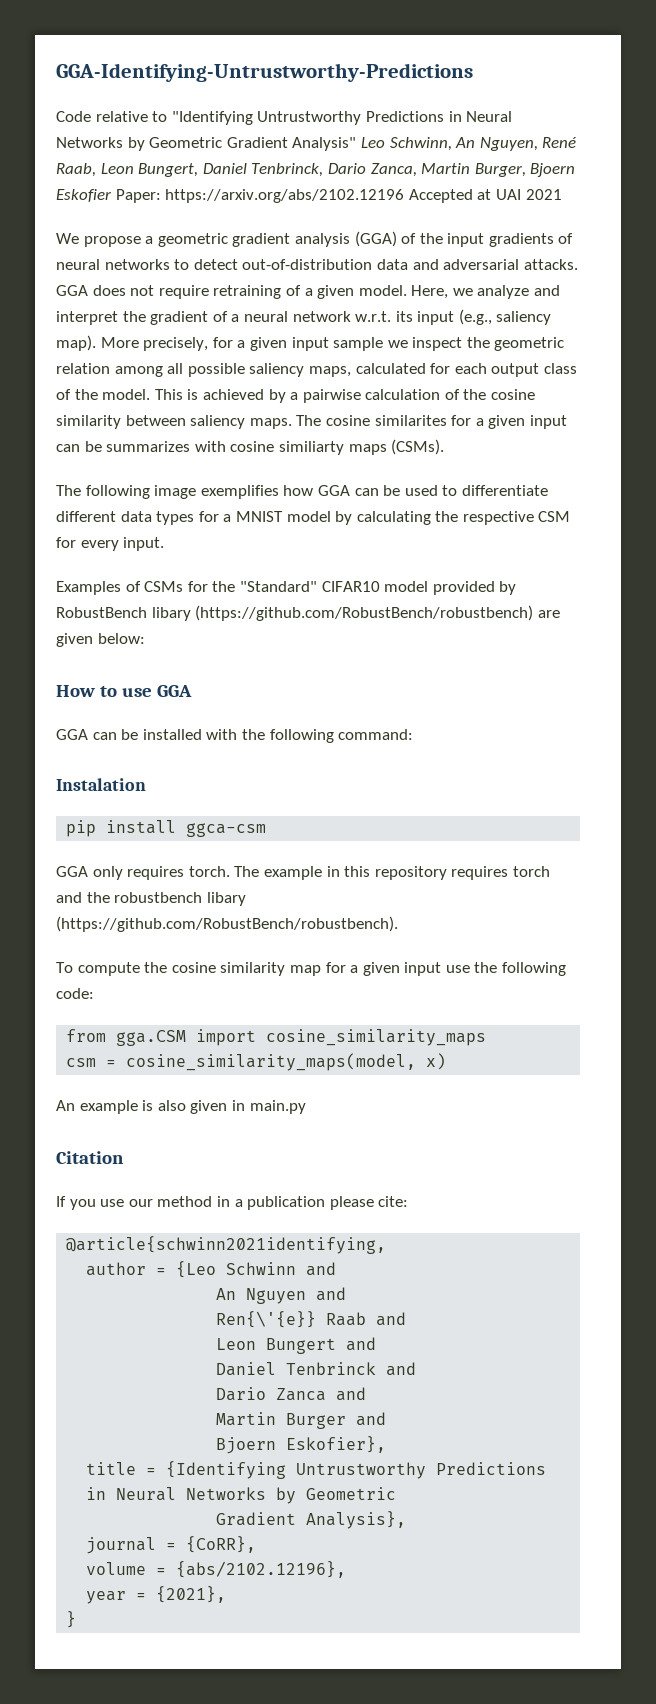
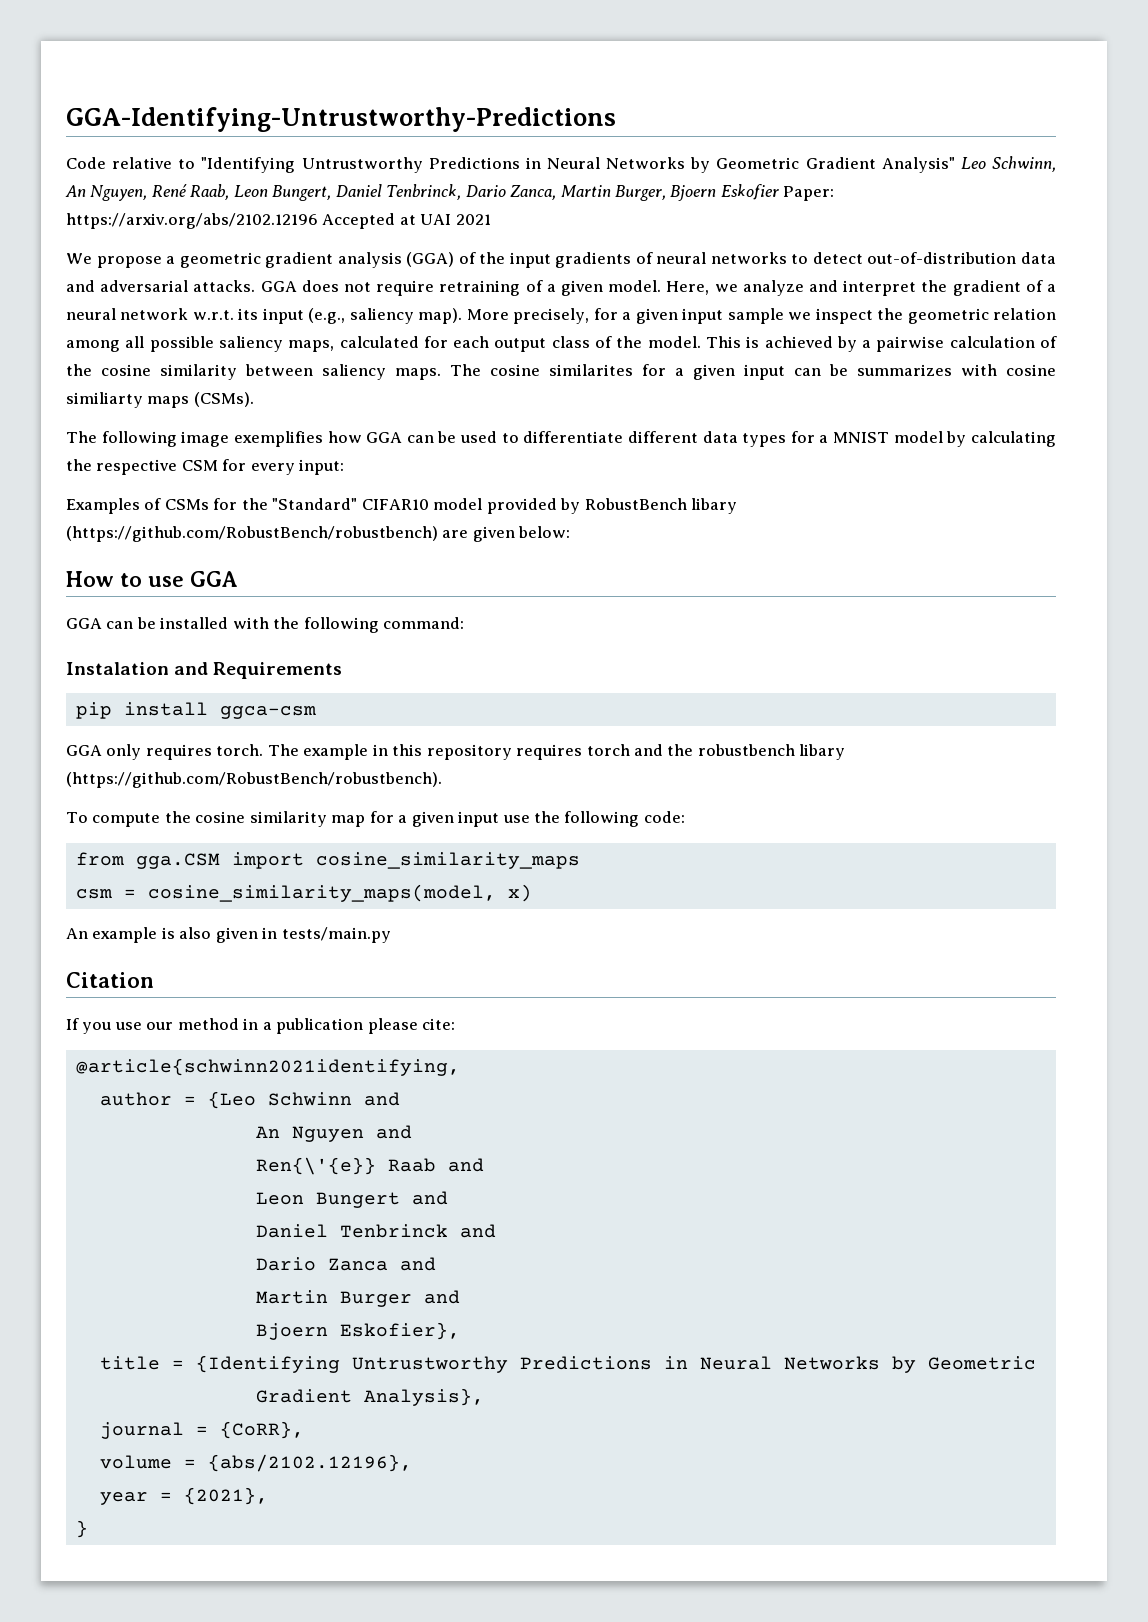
[123,537,165,551] input. -> [299,459,345,475] input:
(146, 784) none -> [174,662,343,679] and Requirements
[249,1100,306,1114] main.py -> [281,927,391,943] tests/main.py

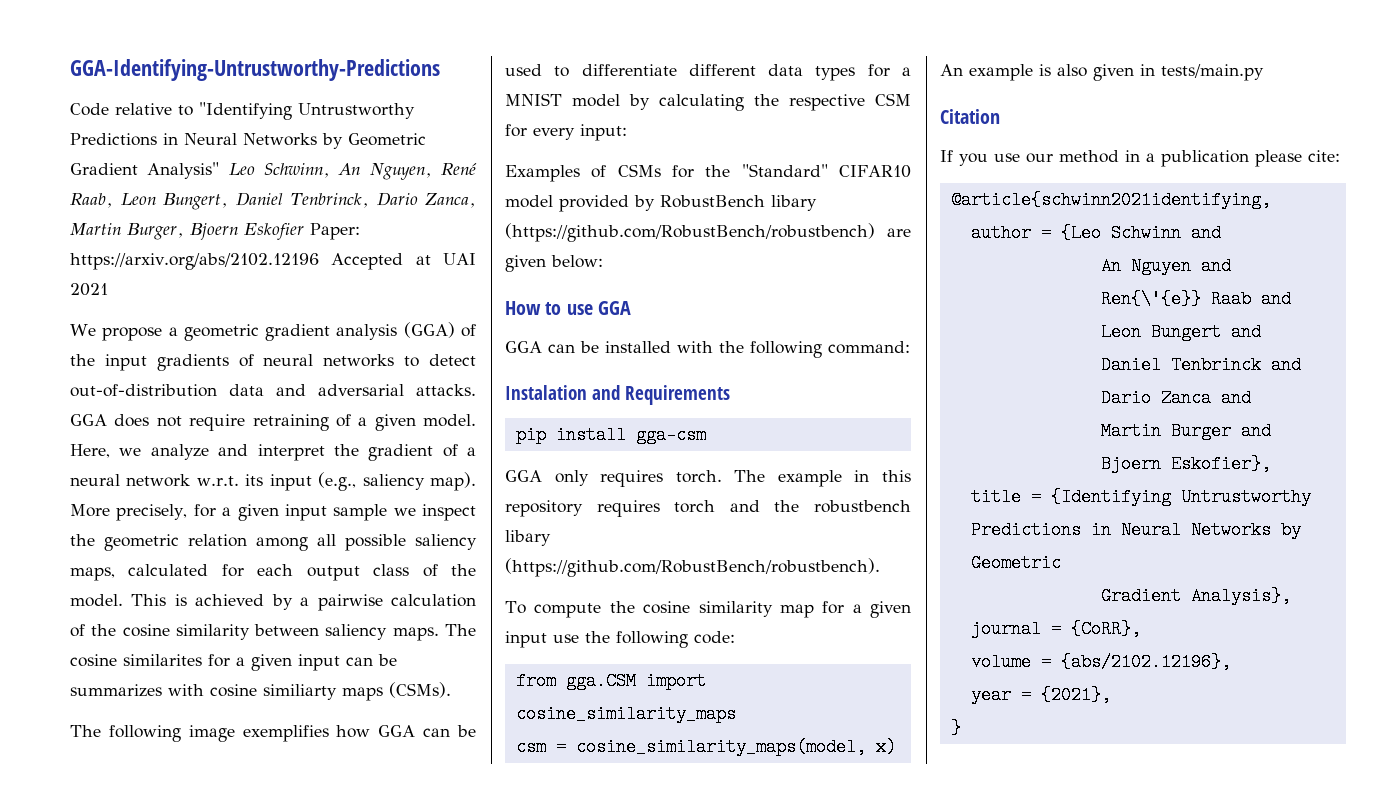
[219,706,316,719] ggca-csm -> [635,426,706,444] gga-csm

